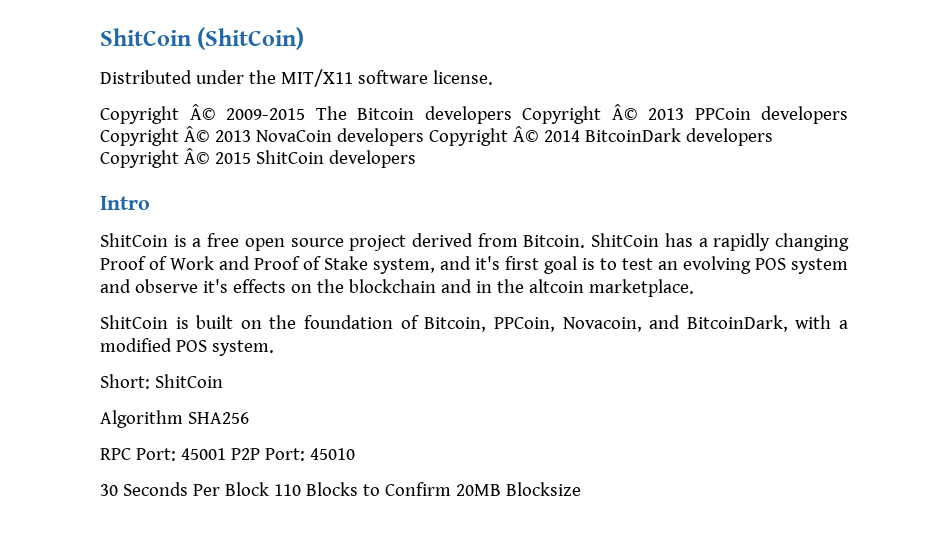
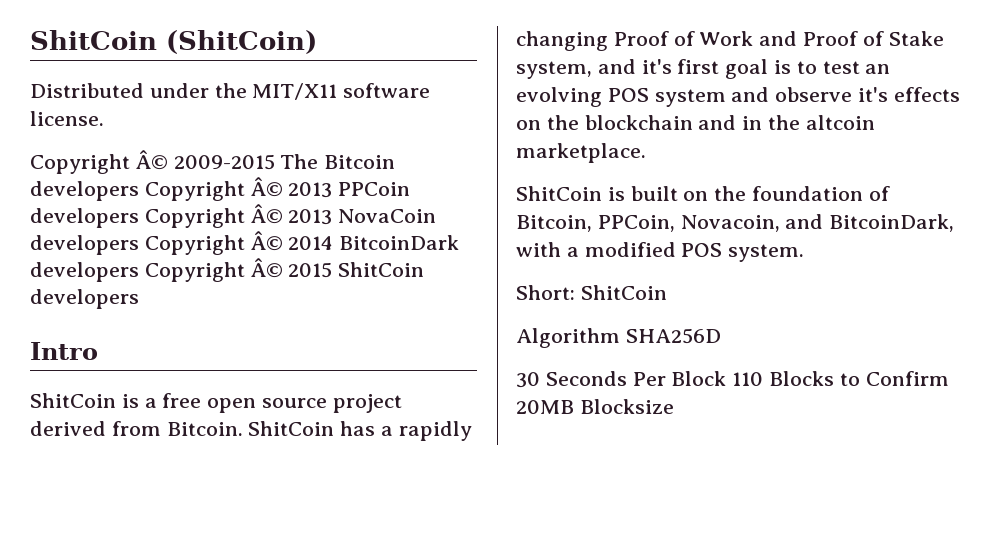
[187,412,249,424] [100,448,355,461] SHA256 // RPC Port: 45001 P2P Port: 45010 -> [625,328,721,344] SHA256D

